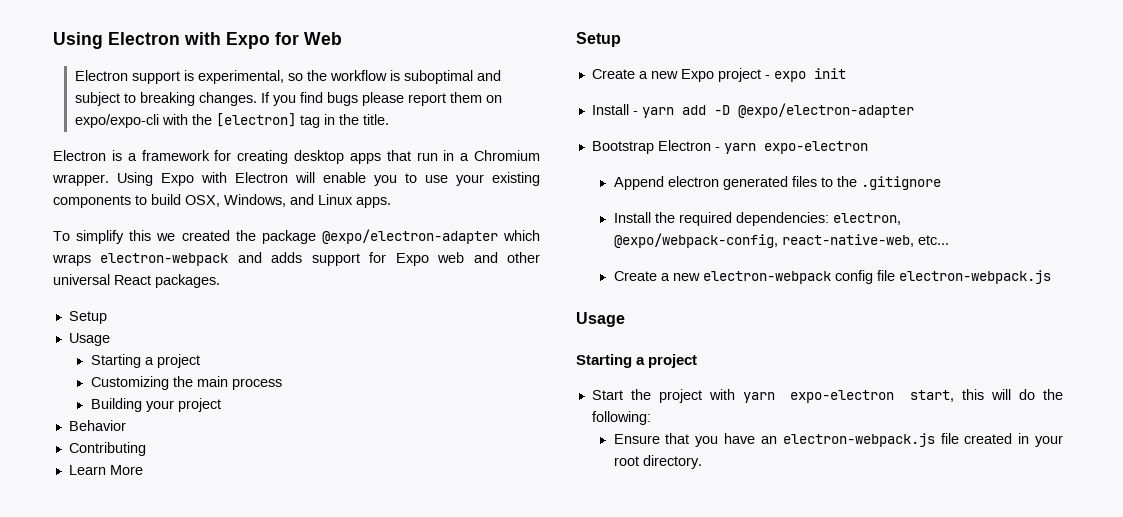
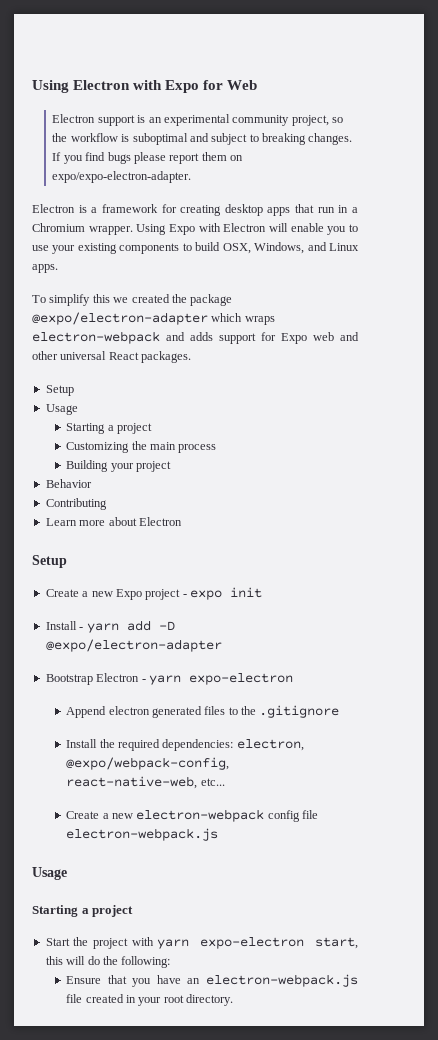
[197,70,284,84] experimental, -> [148,114,329,126] an experimental community project,
[74,113,389,128] expo/expo-cli with the [electron] tag in the title. -> [52,171,192,183] expo/expo-electron-adapter.
[109,465,143,475] More -> [79,517,182,526] more about Electron

